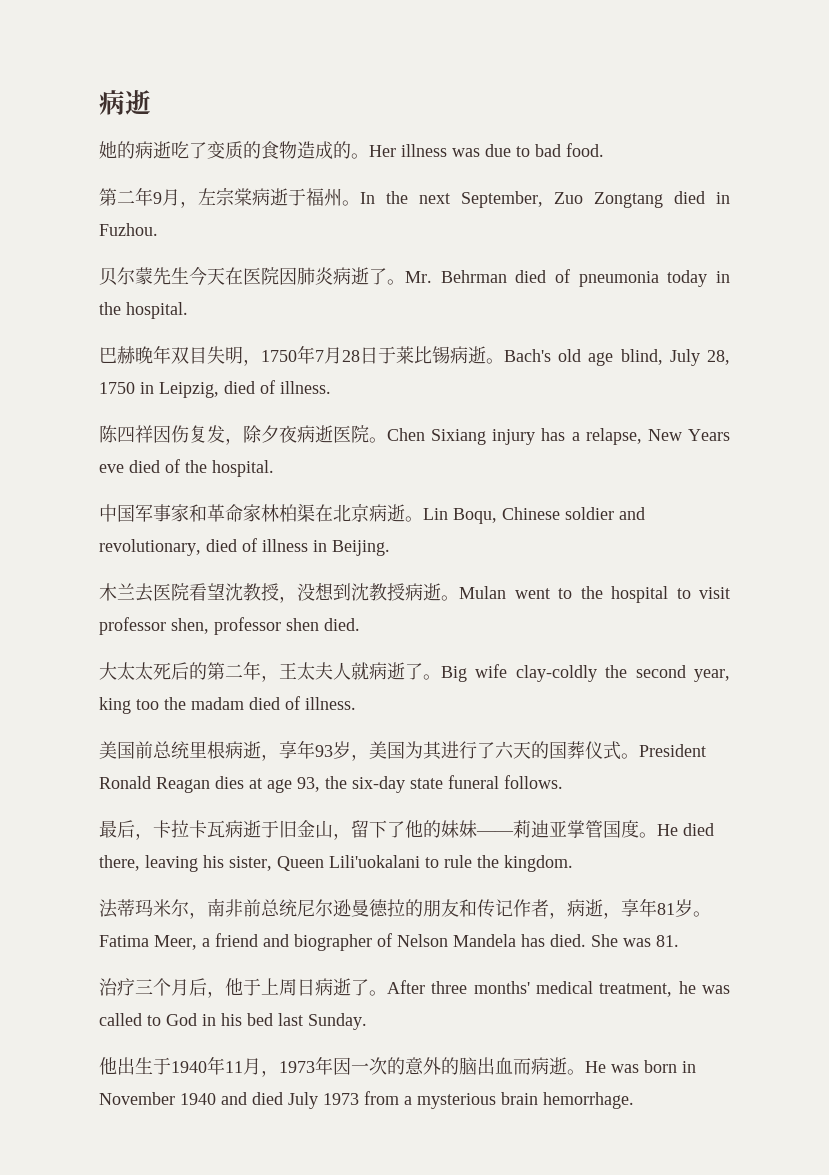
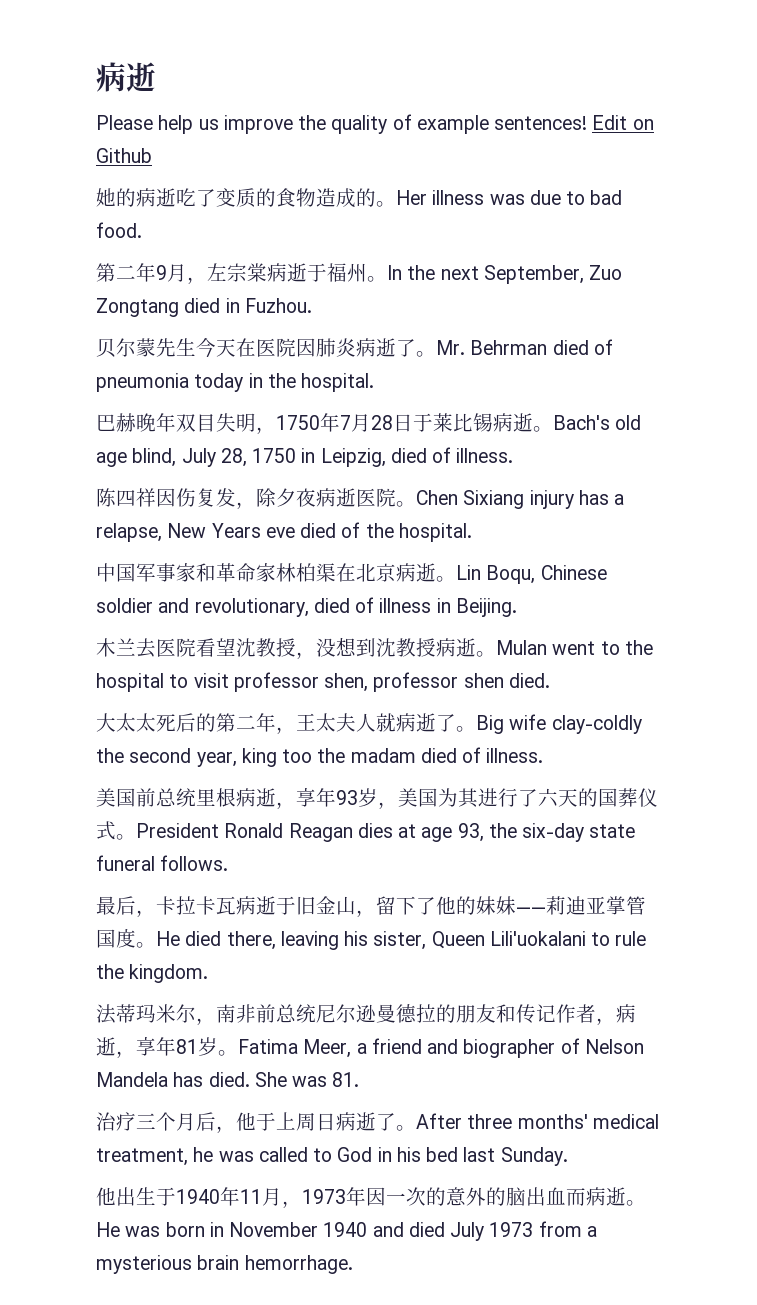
[99,90,151,115] 病逝 -> [96,62,156,92] [96,114,654,134] [96,148,152,163] 病逝 // Please help us improve the quality of example sentences! Edit on Github

